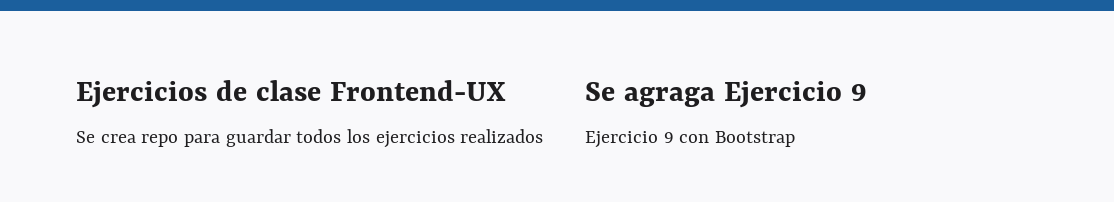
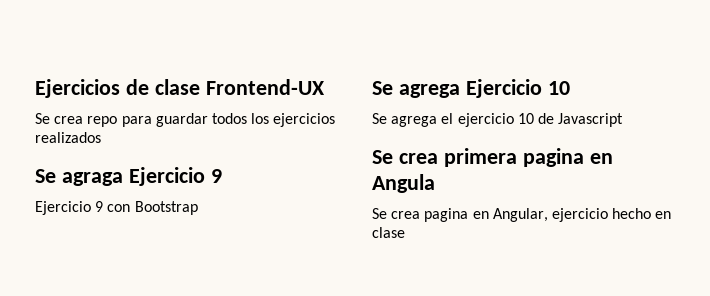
(796, 139) none -> [372,79,570,98] [372,113,624,127] [372,148,613,167] [372,174,435,193] [372,208,672,222] [372,227,405,238] // Se agrega Ejercicio 10 // Se agrega el ejercicio 10 de Javascript // Se crea primera pagina en Angula // Se crea pagina en Angular, ejercicio hecho en clase

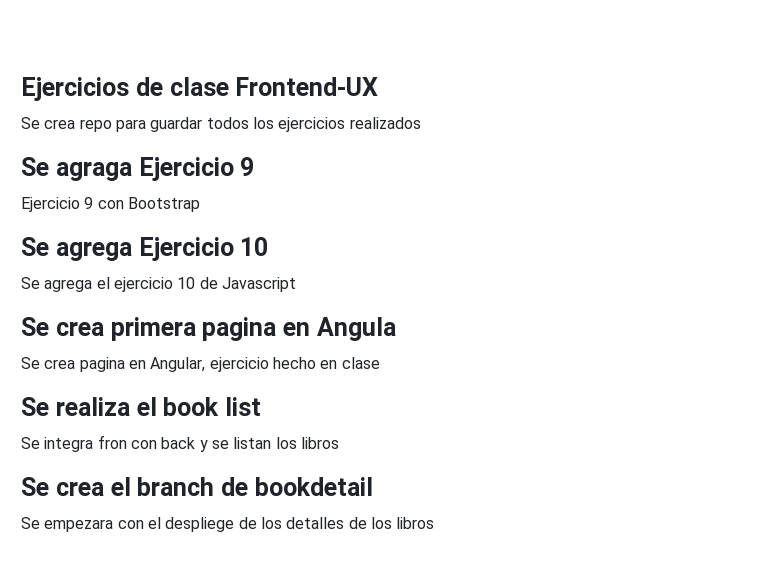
(405, 232) none -> [21,397,261,416] [21,435,339,452] [21,477,373,496] [21,517,435,532] // Se realiza el book list // Se integra fron con back y se listan los libros // Se crea el branch de bookdetail // Se empezara con el despliege de los detalles de los libros

